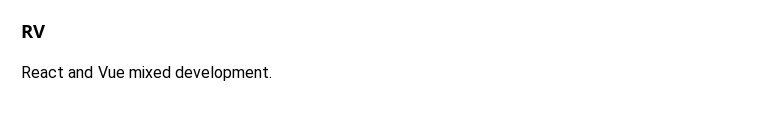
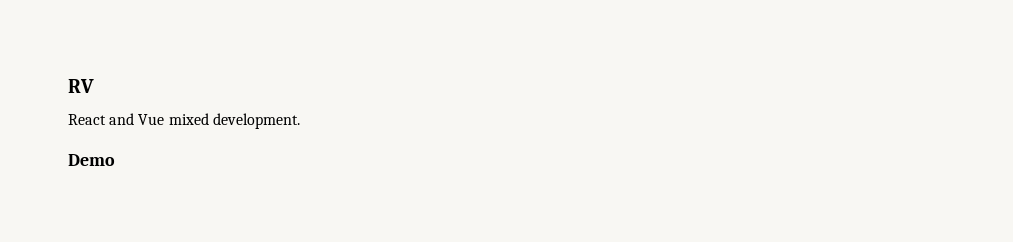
(273, 73) none -> [68,154,115,166] // Demo

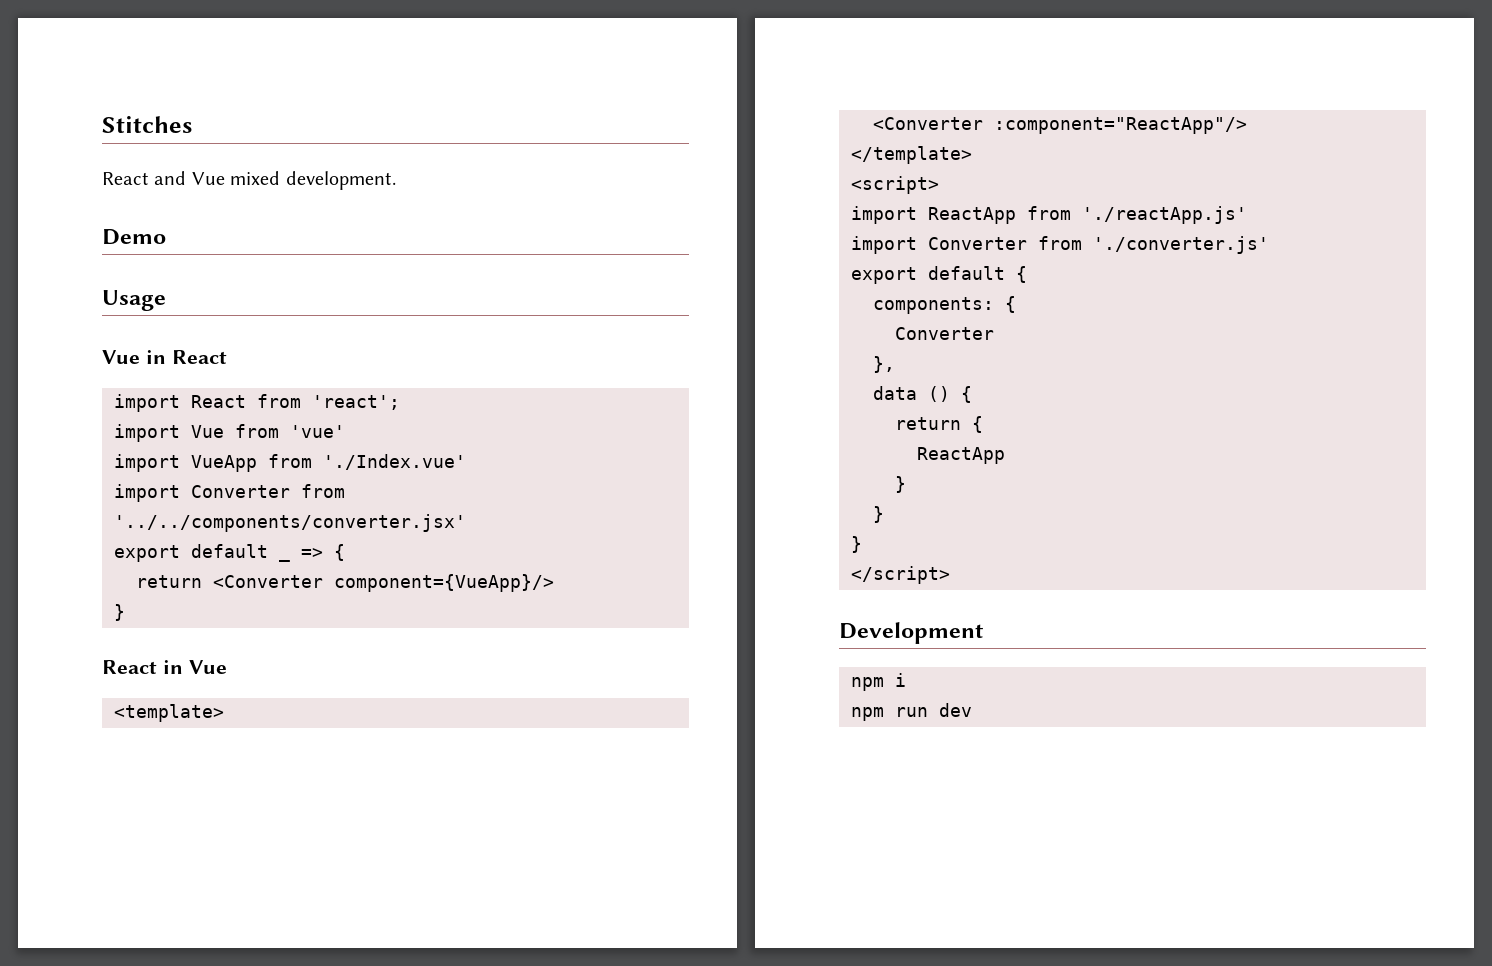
[68,79,94,93] RV -> [102,116,192,133] Stitches
(115, 160) none -> [102,290,166,311] [102,350,227,364] [114,394,400,412] [114,424,345,442] [114,454,466,472] [114,484,345,502] [114,514,466,532] [114,544,268,562] [279,558,290,562] [301,544,345,561] [136,574,554,592] [114,604,125,621] [102,660,227,674] [114,704,224,722] [873,117,1247,134] [851,146,972,164] [851,176,939,194] [851,206,1247,224] [851,236,1269,254] [851,266,1027,284] [873,296,1016,314] [895,327,994,340] [873,356,895,373] [873,386,972,403] [895,416,983,433] [917,447,1005,464] [895,476,906,493] [873,506,884,523] [851,536,862,553] [851,566,950,584] [839,622,983,644] [851,673,906,691] [851,703,972,721] // Usage // Vue in React // import React from 'react'; // import Vue from 'vue' // import VueApp from './Index.vue' // import Converter from '../../components/converter.jsx' // export default _ => { // return <Converter component={VueApp}/> // } // React in Vue // <template> // <Converter :component="ReactApp"/> // </template> // <script> // import ReactApp from './reactApp.js' // import Converter from './converter.js' // export default { // components: { // Converter // }, // data () { // return { // ReactApp // } // } // } // </script> // Development // npm i // npm run dev

